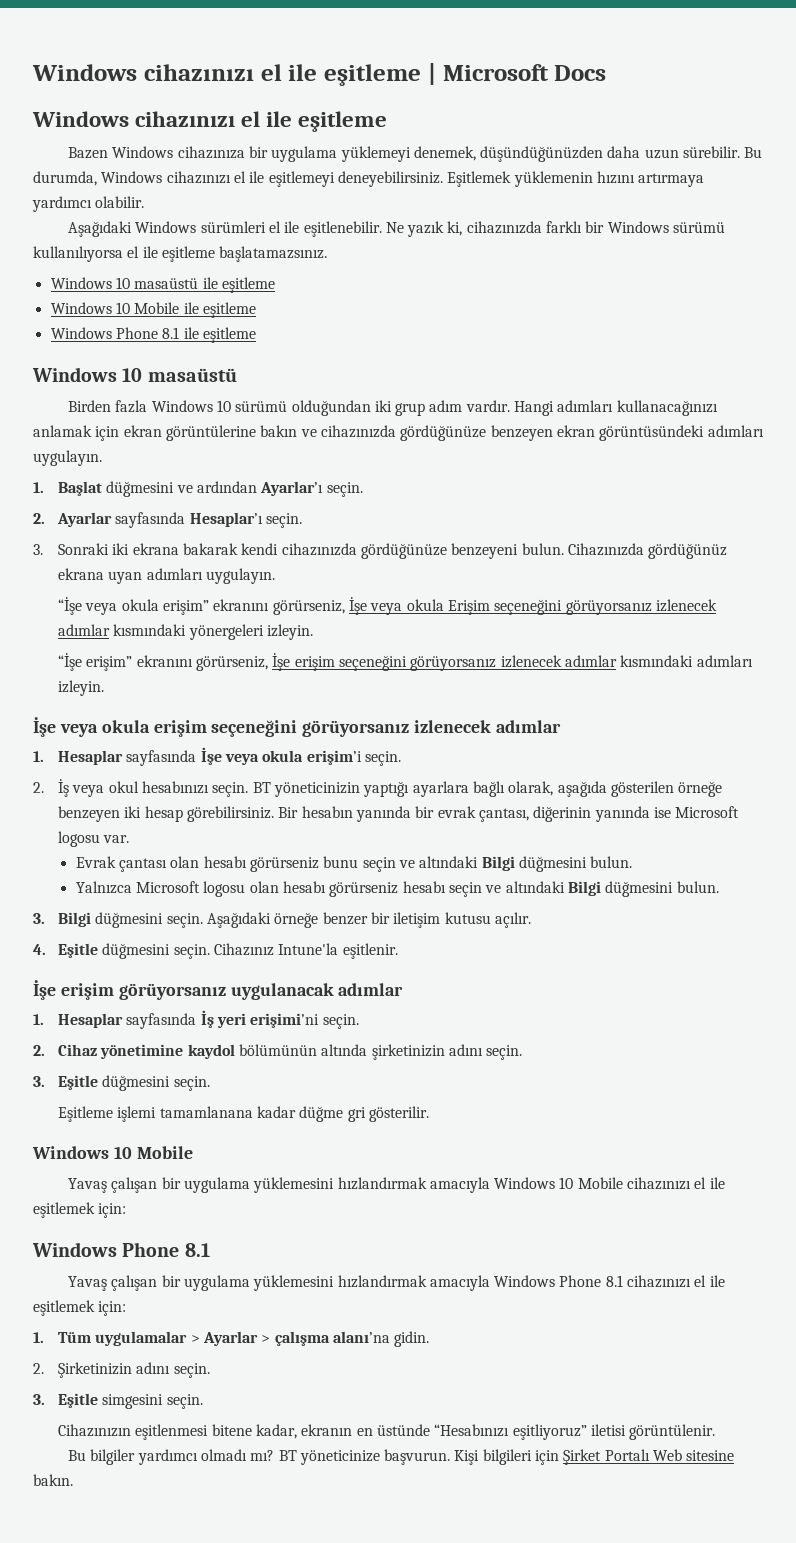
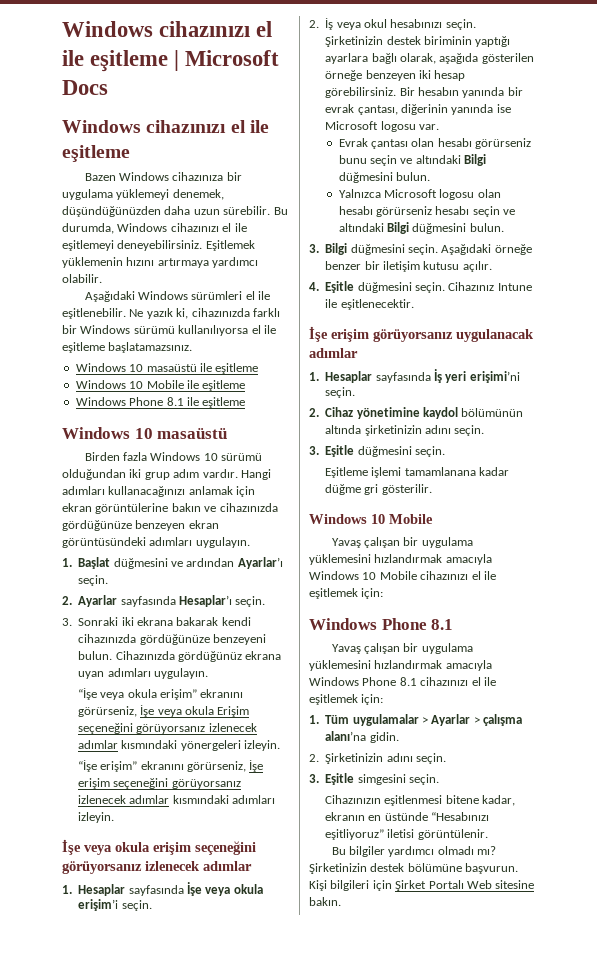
[252,782,360,797] BT yöneticinizin -> [325,36,472,47] Şirketinizin destek biriminin
[278,943,398,959] Intune'la eşitlenir. -> [497,283,532,291] [325,299,414,310] Intune ile eşitlenecektir.
[278,1450,380,1465] BT yöneticinize -> [309,863,462,874] Şirketinizin destek bölümüne

